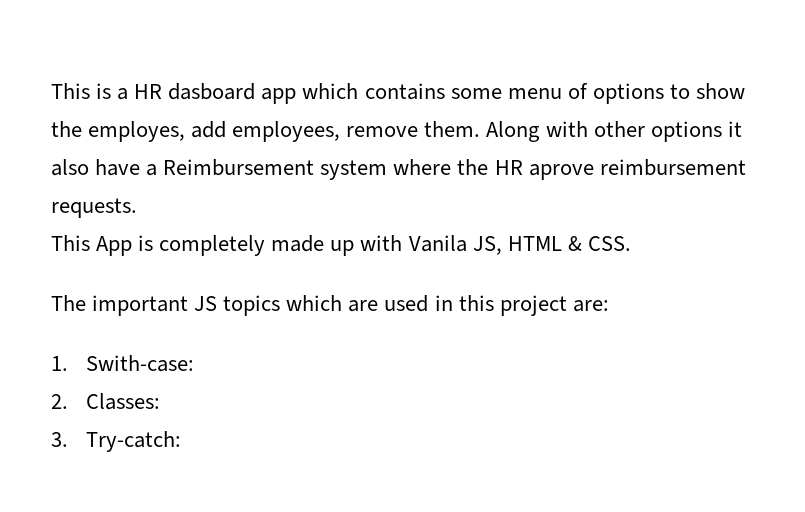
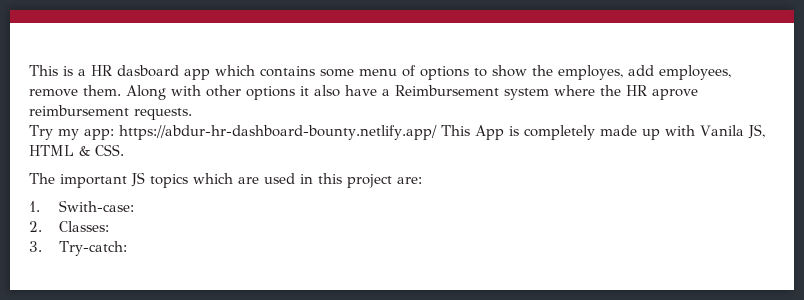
(137, 208) none -> [29,125,437,140] Try my app: https://abdur-hr-dashboard-bounty.netlify.app/

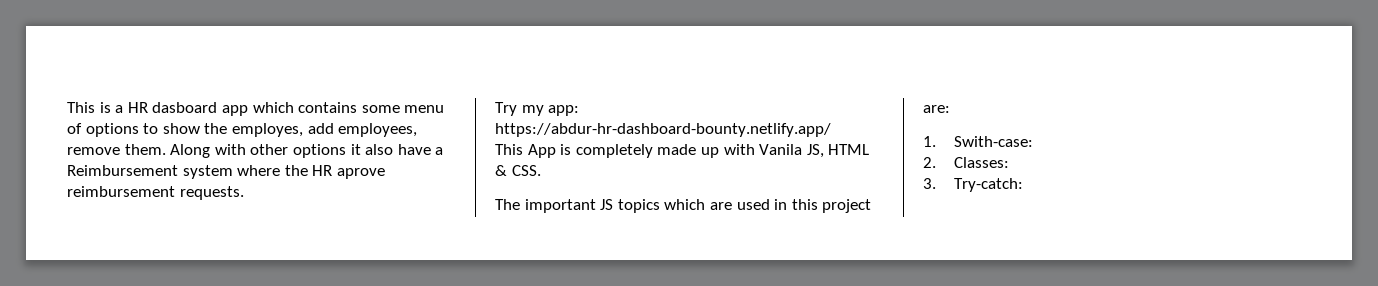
(437, 132) none -> (831, 130) //

